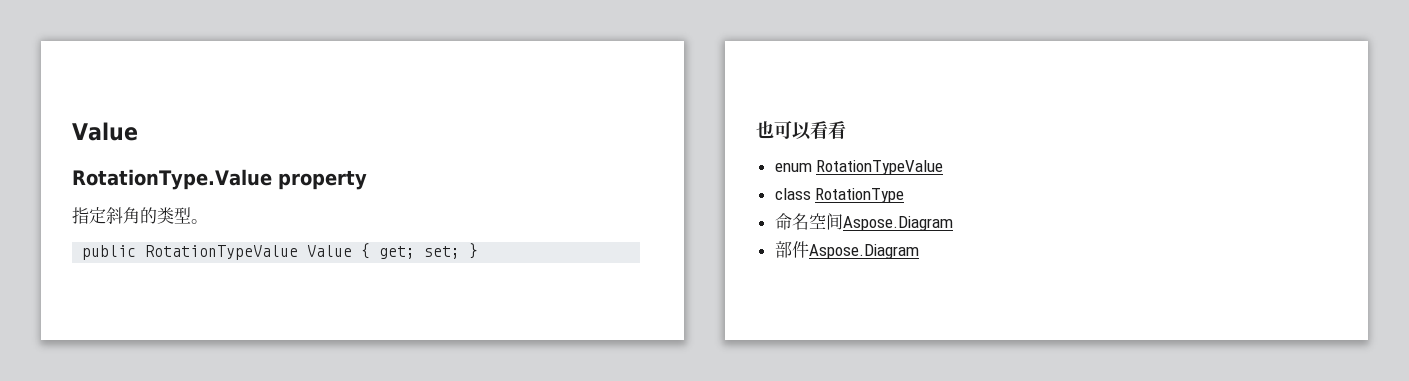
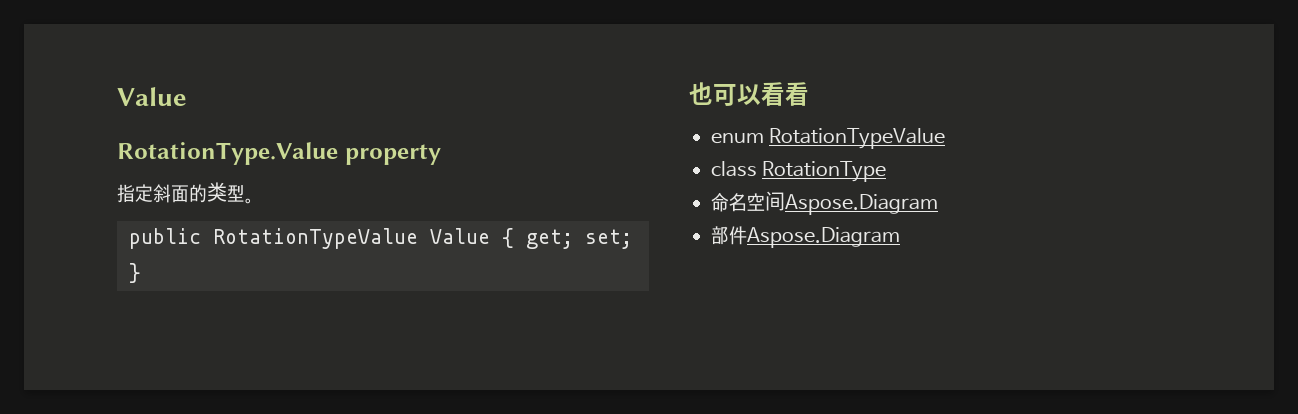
[123,207,140,224] 角 -> [171,185,189,203] 面

